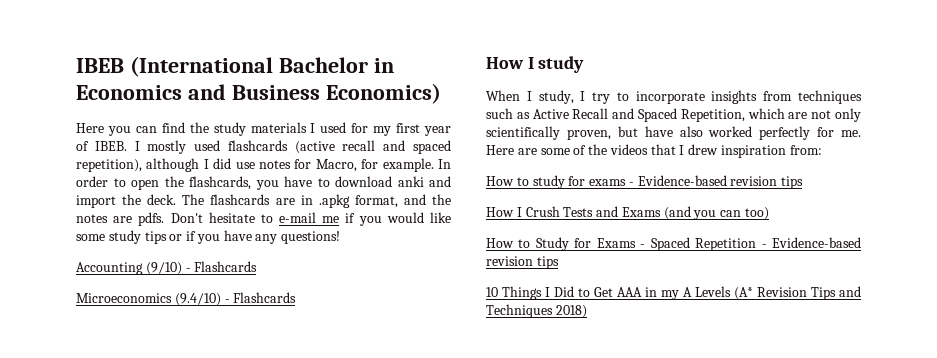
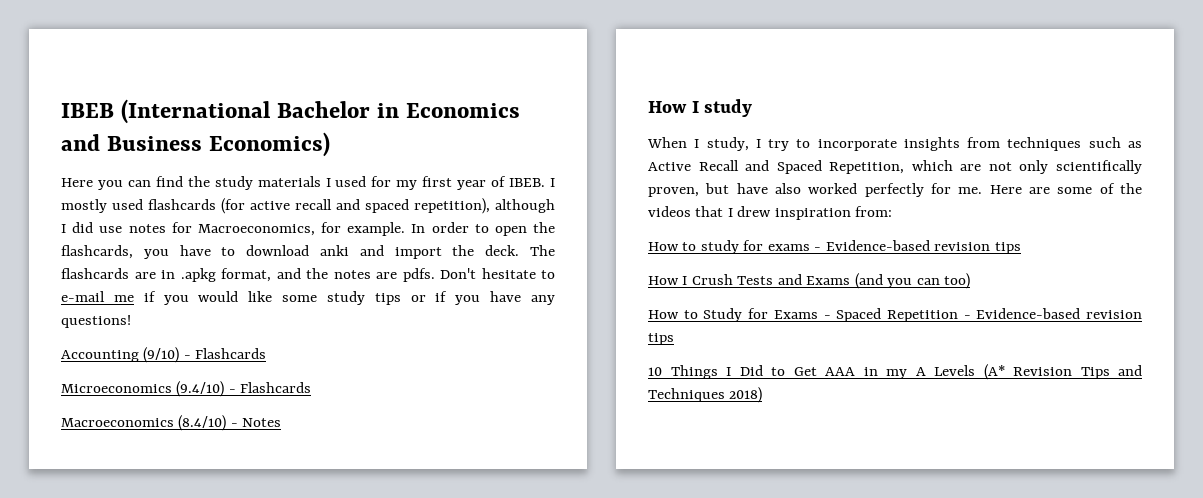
[294,141,335,154] (active -> [221,198,290,214] (for active
[315,159,357,172] Macro, -> [197,224,315,236] Macroeconomics,
(297, 297) none -> [61,415,282,431] // Macroeconomics (8.4/10) - Notes

